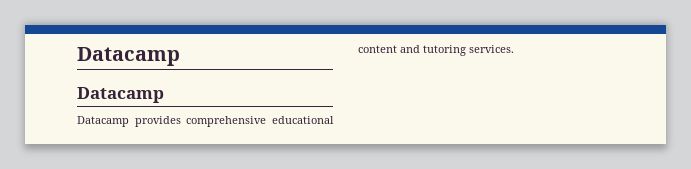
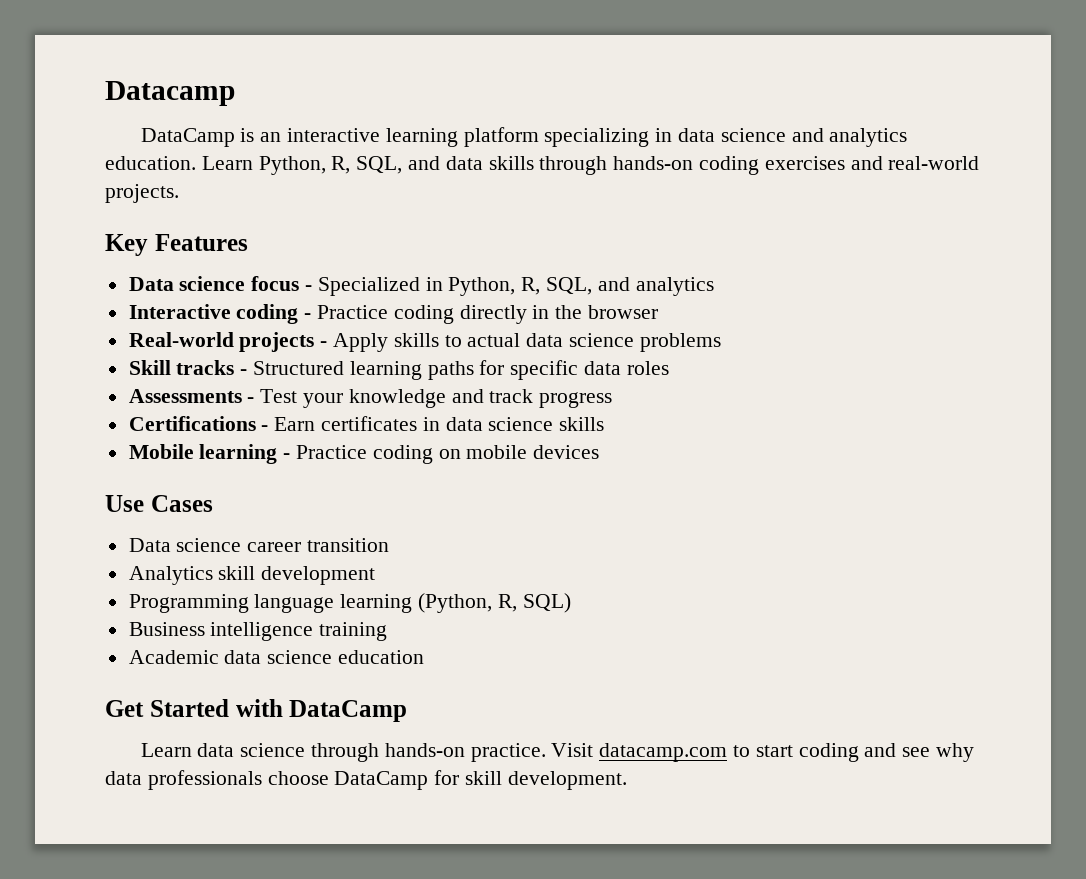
[77,47,180,66] [77,87,164,103] [77,116,334,127] [358,45,514,56] Datacamp // Datacamp // Datacamp provides comprehensive educational content and tutoring services. -> [105,81,235,106] [140,127,908,147] [105,156,980,175] [105,184,179,203] [105,234,248,256] [128,276,714,296] [128,304,659,324] [128,332,721,352] [128,360,669,380] [128,389,613,408] [128,416,605,431] [128,444,600,464] [105,495,213,512] [128,538,390,552] [128,566,376,585] [128,593,571,613] [128,622,388,641] [128,650,425,664] [105,699,408,722] [140,743,975,762] [105,770,627,790] Datacamp // DataCamp is an interactive learning platform specializing in data science and analytics education. Learn Python, R, SQL, and data skills through hands-on coding exercises and real-world projects. // Key Features // Data science focus - Specialized in Python, R, SQL, and analytics // Interactive coding - Practice coding directly in the browser // Real-world projects - Apply skills to actual data science problems // Skill tracks - Structured learning paths for specific data roles // Assessments - Test your knowledge and track progress // Certifications - Earn certificates in data science skills // Mobile learning - Practice coding on mobile devices // Use Cases // Data science career transition // Analytics skill development // Programming language learning (Python, R, SQL) // Business intelligence training // Academic data science education // Get Started with DataCamp // Learn data science through hands-on practice. Visit datacamp.com to start coding and see why data professionals choose DataCamp for skill development.

